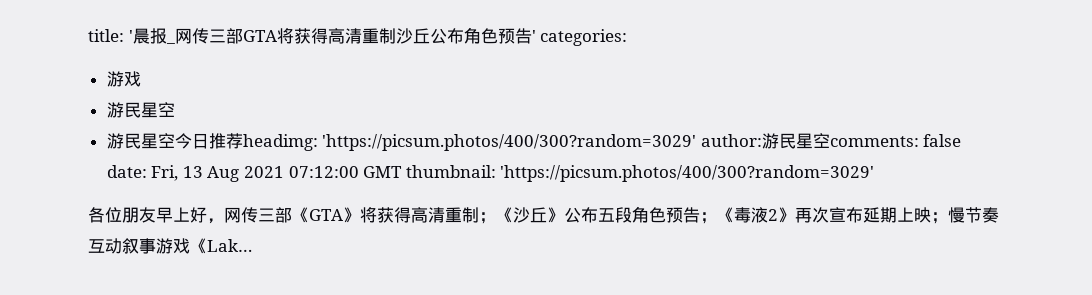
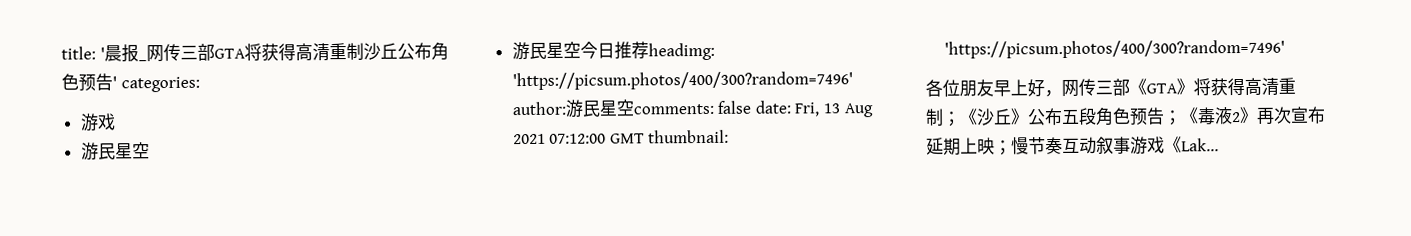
[322,134,697,151] 'https://picsum.photos/400/300?random=3029' -> [511,71,853,91] 'https://picsum.photos/400/300?random=7496'
[500,165,875,182] 'https://picsum.photos/400/300?random=3029' -> [943,39,1285,59] 'https://picsum.photos/400/300?random=7496'

